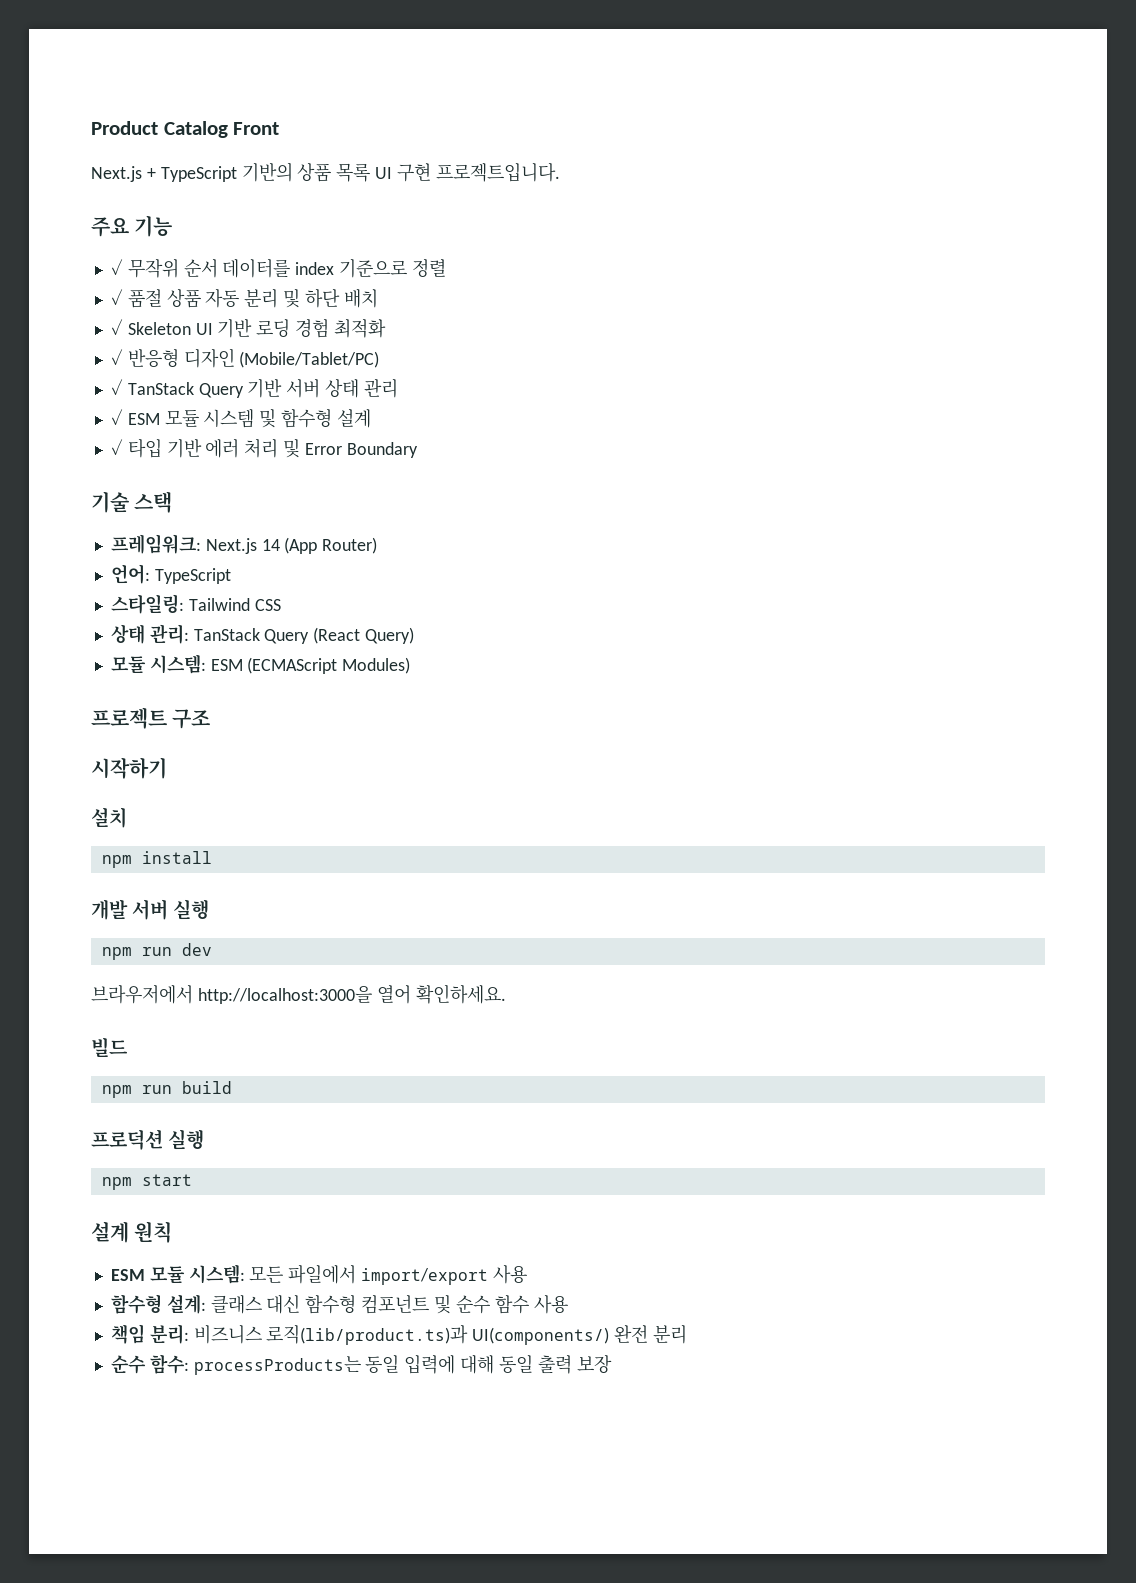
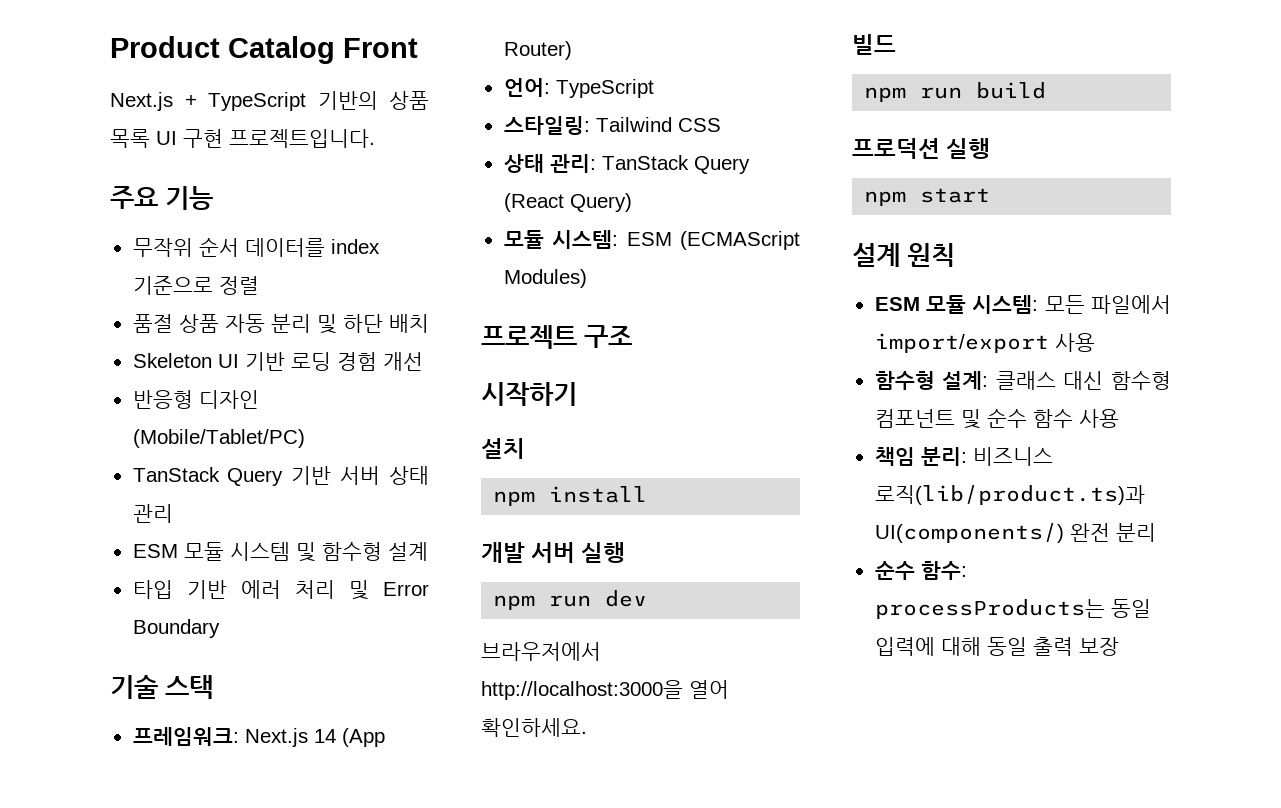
[110,259,123,275] ✓ -> (213, 198) none
[110,289,123,305] ✓ -> (259, 285) none
[110,319,123,335] ✓ -> (429, 323) none
[333,319,386,338] [110,349,123,365] 최적화 // ✓ -> [382,352,423,371] 개선 //
[110,379,123,395] ✓ -> (305, 438) none
[110,409,123,425] ✓ -> (173, 513) none
[110,439,123,455] ✓ -> (428, 551) none

